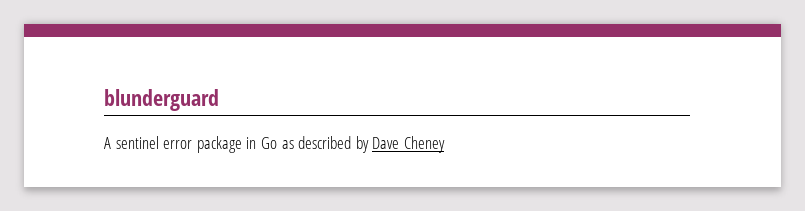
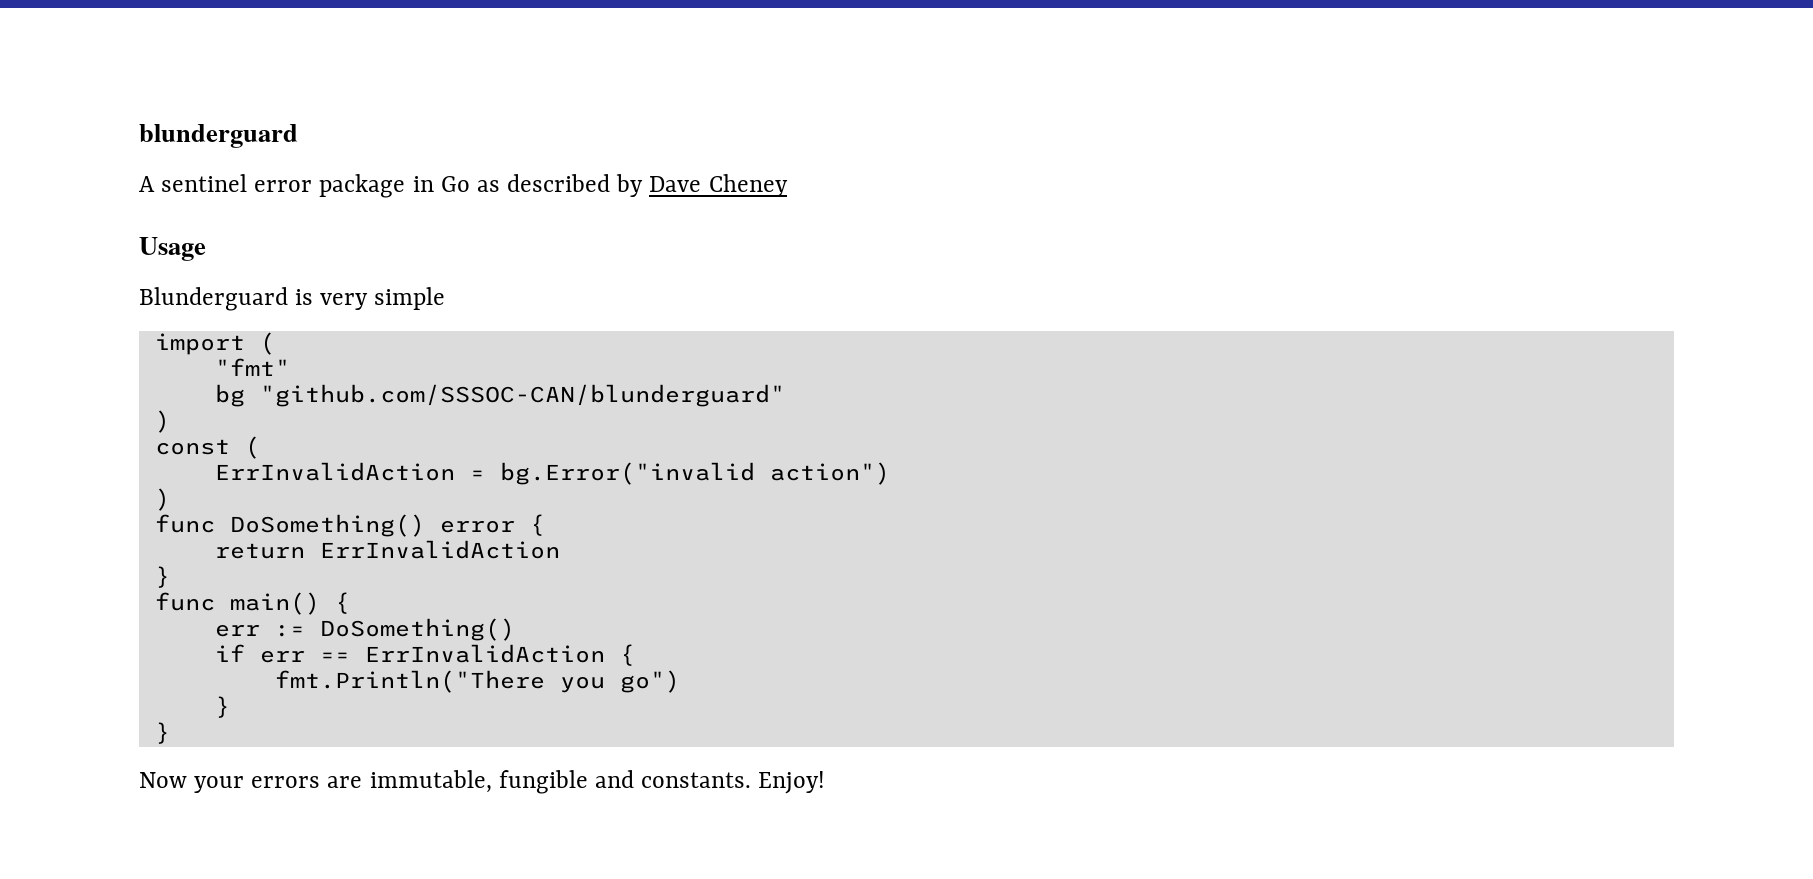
(445, 144) none -> [139,237,206,261] [139,287,446,311] [154,332,275,355] [214,358,290,376] [214,384,785,407] [154,410,170,433] [154,436,260,459] [214,462,890,485] [154,488,170,511] [154,514,545,537] [214,540,560,559] [154,566,170,588] [154,592,350,615] [214,618,515,641] [214,644,635,666] [274,670,680,693] [214,696,230,718] [154,722,170,744] [139,770,826,794] // Usage // Blunderguard is very simple // import ( // "fmt" // bg "github.com/SSSOC-CAN/blunderguard" // ) // const ( // ErrInvalidAction = bg.Error("invalid action") // ) // func DoSomething() error { // return ErrInvalidAction // } // func main() { // err := DoSomething() // if err == ErrInvalidAction { // fmt.Println("There you go") // } // } // Now your errors are immutable, fungible and constants. Enjoy!

